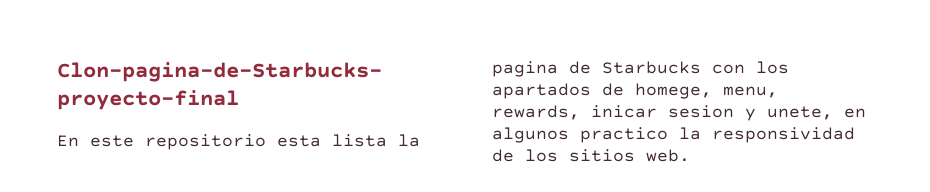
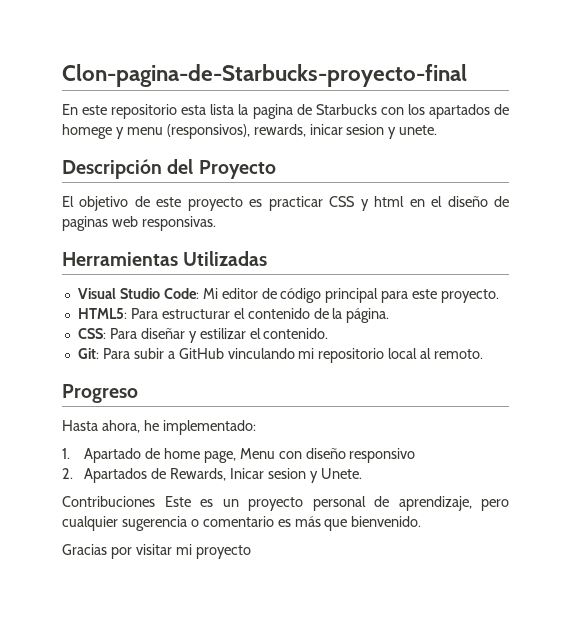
[635,83,778,99] [492,105,866,121] [492,127,855,143] [492,149,690,162] homege, menu, rewards, inicar sesion y unete, en algunos practico la responsividad de los sitios web. -> [62,124,438,139] [62,159,276,179] [62,196,509,211] [62,216,216,231] [62,251,268,266] [77,288,500,303] [77,308,390,323] [77,328,329,343] [77,348,484,363] [62,384,138,403] [62,420,256,435] [62,448,416,463] [62,468,362,483] [62,496,509,511] [62,516,422,531] [62,544,251,559] homege y menu (responsivos), rewards, inicar sesion y unete. // Descripción del Proyecto // El objetivo de este proyecto es practicar CSS y html en el diseño de paginas web responsivas. // Herramientas Utilizadas // Visual Studio Code: Mi editor de código principal para este proyecto. // HTML5: Para estructurar el contenido de la página. // CSS: Para diseñar y estilizar el contenido. // Git: Para subir a GitHub vinculando mi repositorio local al remoto. // Progreso // Hasta ahora, he implementado: // 1. Apartado de home page, Menu con diseño responsivo // 2. Apartados de Rewards, Inicar sesion y Unete. // Contribuciones Este es un proyecto personal de aprendizaje, pero cualquier sugerencia o comentario es más que bienvenido. // Gracias por visitar mi proyecto

